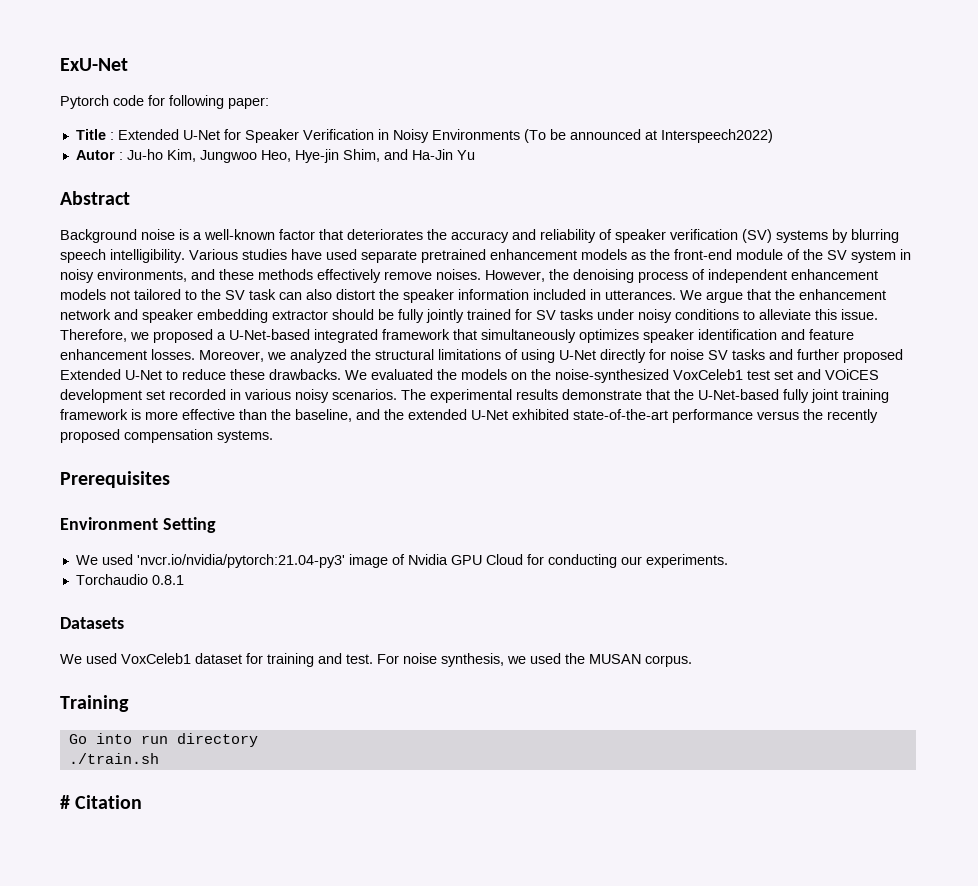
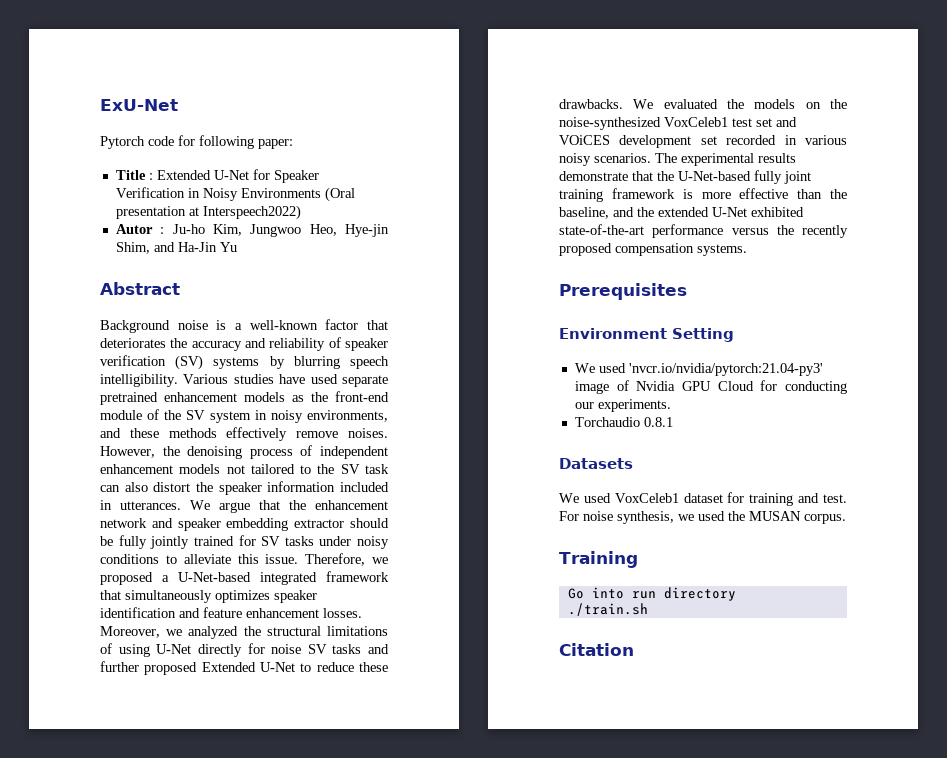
[523,129,641,143] (To be announced -> [324,187,355,202] [115,206,186,219] (Oral presentation
[60,795,70,809] # -> (648, 609) none

